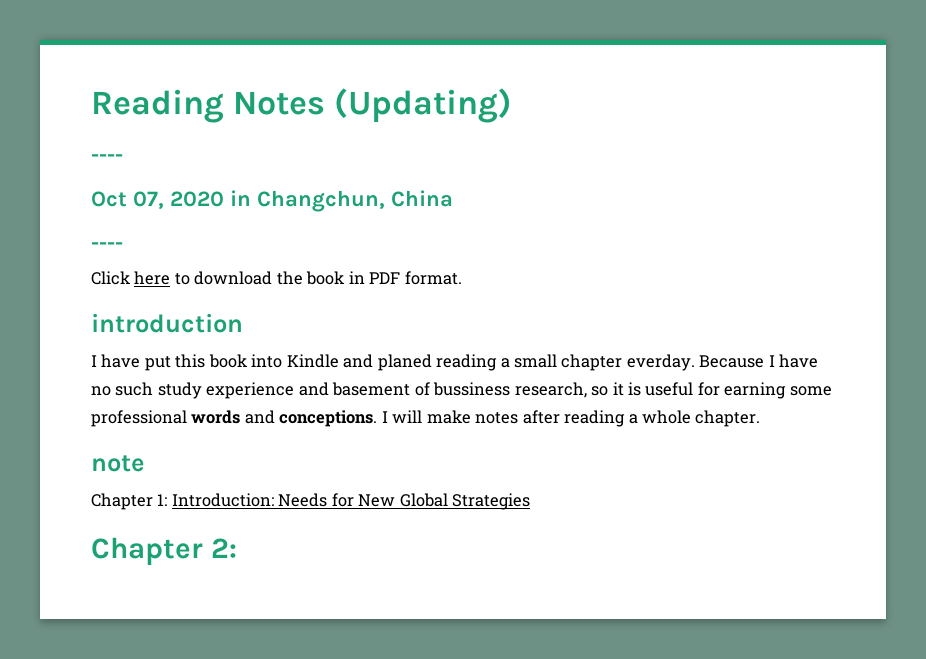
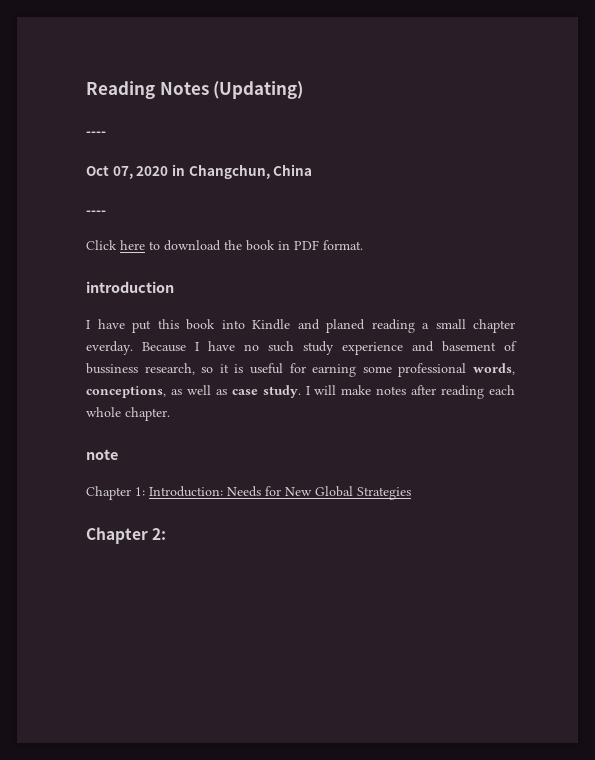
[191,410,378,427] words and conceptions. -> [473,363,515,375] [86,385,301,398] words, conceptions, as well as case study.
[628,414,638,424] a -> [489,385,515,395] each

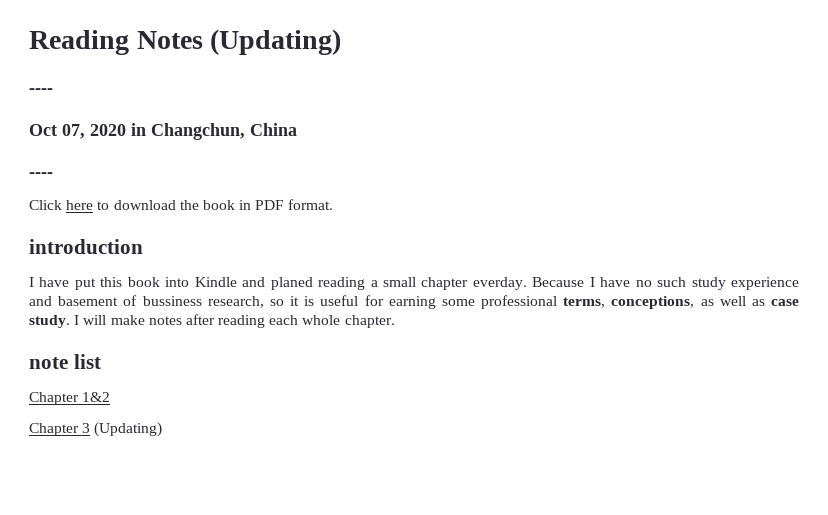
[473,363,515,375] words, -> [563,297,606,308] terms,
[86,486,411,500] [86,527,167,544] // Chapter 1: Introduction: Needs for New Global Strategies // Chapter 2: -> [73,354,101,369] [29,392,111,405] [29,422,163,437] list // Chapter 1&2 // Chapter 3 (Updating)

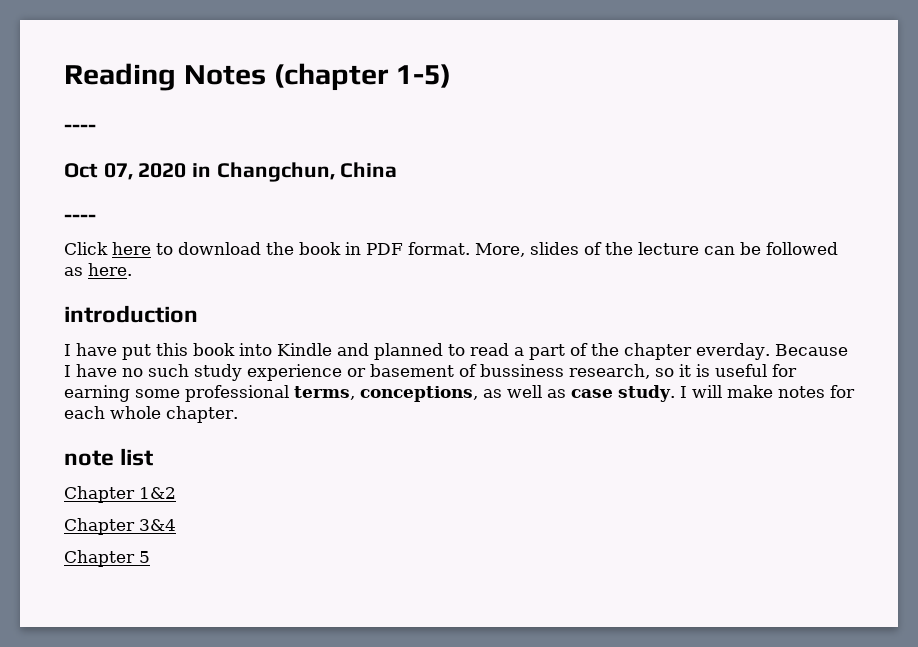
[210,29,342,55] (Updating) -> [273,63,452,91] (chapter 1-5)
(334, 204) none -> [475,242,838,257] [64,263,132,276] More, slides of the lecture can be followed as here.
[270,277,416,290] planed reading a small -> [374,343,619,360] planned to read a part of the
[29,296,52,306] and -> [347,368,366,377] or
[185,314,266,328] after reading -> [830,385,855,398] for
[82,422,163,437] 3 (Updating) -> [139,519,176,531] [64,550,150,567] 3&4 // Chapter 5

